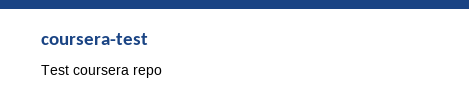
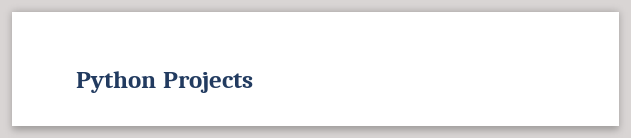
[41,33,148,45] [41,65,162,78] coursera-test // Test coursera repo -> [76,71,253,93] Python Projects

